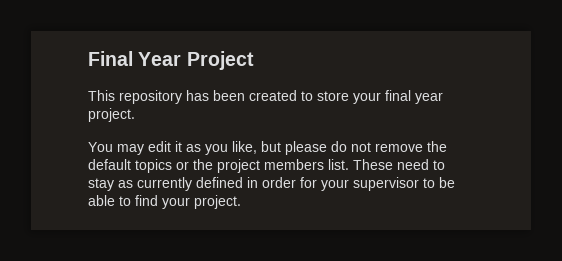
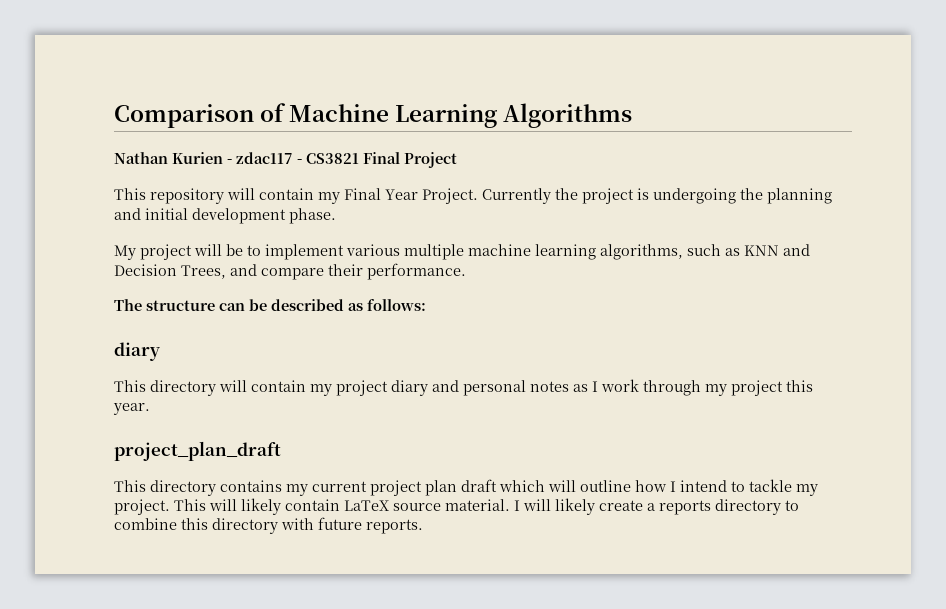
[88,51,254,70] [88,90,443,104] [88,108,135,122] [88,141,447,155] [88,159,445,173] [88,177,455,191] [88,195,241,209] Final Year Project // This repository has been created to store your final year project. // You may edit it as you like, but please do not remove the default topics or the project members list. These need to stay as currently defined in order for your supervisor to be able to find your project. -> [114,103,633,128] [114,152,457,168] [114,188,832,204] [114,208,336,224] [114,244,810,260] [114,263,466,280] [114,299,426,311] [114,342,160,361] [114,379,813,396] [113,403,150,415] [114,441,281,461] [114,479,818,496] [114,498,799,515] [114,517,423,534] Comparison of Machine Learning Algorithms // Nathan Kurien - zdac117 - CS3821 Final Project // This repository will contain my Final Year Project. Currently the project is undergoing the planning and initial development phase. // My project will be to implement various multiple machine learning algorithms, such as KNN and Decision Trees, and compare their performance. // The structure can be described as follows: // diary // This directory will contain my project diary and personal notes as I work through my project this year. // project_plan_draft // This directory contains my current project plan draft which will outline how I intend to tackle my project. This will likely contain LaTeX source material. I will likely create a reports directory to combine this directory with future reports.

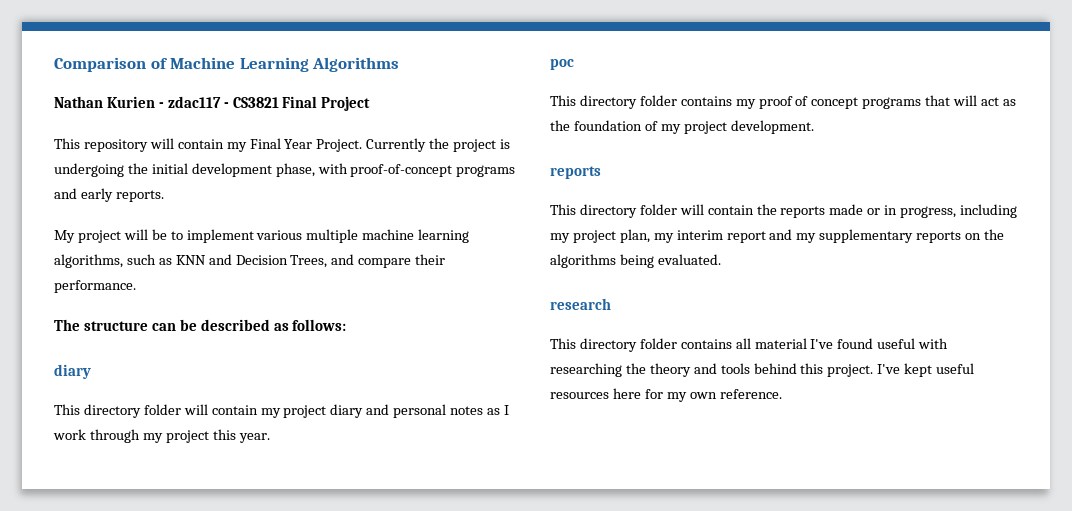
[767,188,832,204] [114,208,336,224] planning and initial development phase. -> [151,163,516,177] [54,188,164,202] initial development phase, with proof-of-concept programs and early reports.
(216, 388) none -> [143,404,181,415] folder
[114,441,281,461] [114,480,216,496] project_plan_draft // This directory -> [550,59,574,70] [550,95,677,109] poc // This directory folder
[312,479,818,496] [114,498,799,515] [114,517,423,534] current project plan draft which will outline how I intend to tackle my project. This will likely contain LaTeX source material. I will likely create a reports directory to combine this directory with future reports. -> [758,95,1016,109] [550,120,814,134] [550,166,601,179] [550,204,1018,218] [550,229,1005,243] [550,254,721,268] [550,298,611,310] [550,338,949,352] [550,363,975,377] [550,388,782,402] proof of concept programs that will act as the foundation of my project development. // reports // This directory folder will contain the reports made or in progress, including my project plan, my interim report and my supplementary reports on the algorithms being evaluated. // research // This directory folder contains all material I've found useful with researching the theory and tools behind this project. I've kept useful resources here for my own reference.

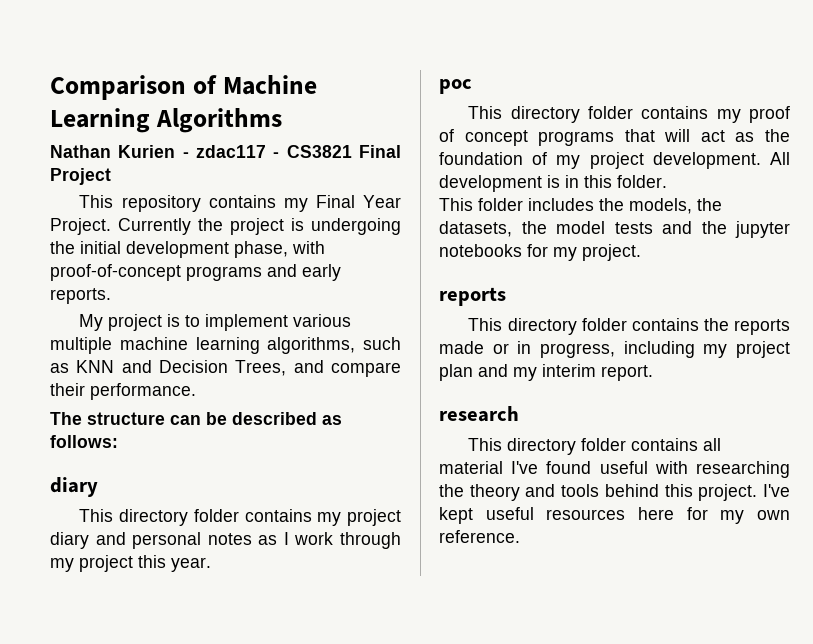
[149,138,224,149] will contain -> [208,195,276,208] contains
[123,229,167,240] will be -> [167,314,181,327] is
[183,404,258,415] will contain -> [244,509,312,522] contains
(814, 127) none -> [770,152,790,165] [439,175,667,192] [439,198,722,214] [439,221,790,238] [439,244,641,261] All development is in this folder. // This folder includes the models, the datasets, the model tests and the jupyter notebooks for my project.
[679,204,754,215] will contain -> [631,318,699,331] contains
[619,229,1005,243] [550,254,721,268] plan, my interim report and my supplementary reports on the algorithms being evaluated. -> [439,364,653,381] plan and my interim report.

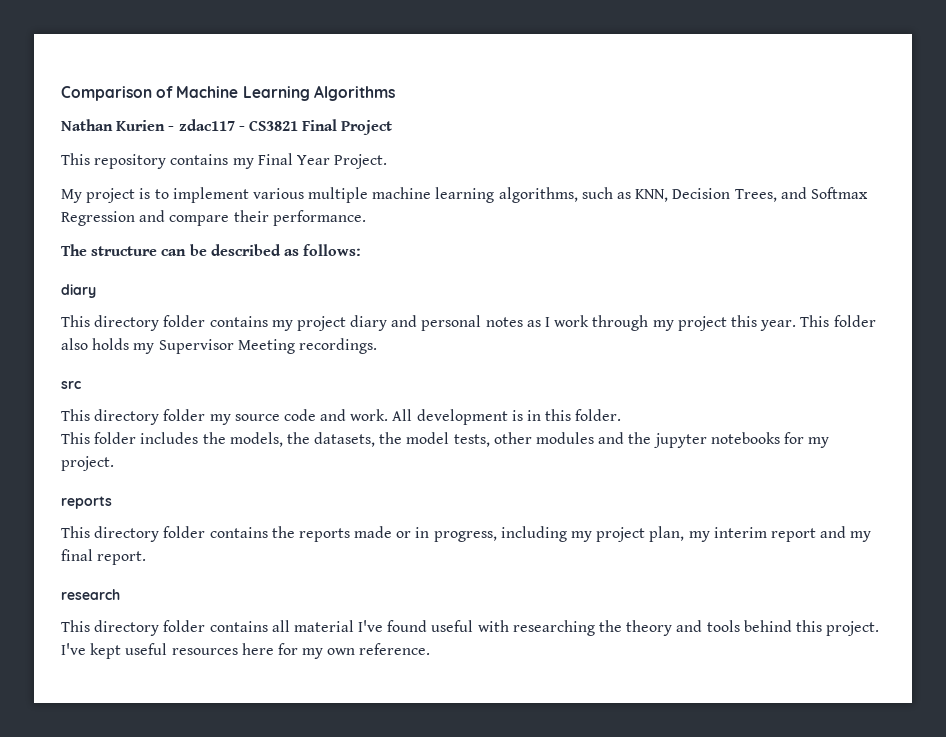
[118,218,401,235] [50,241,325,258] [50,264,341,281] [50,288,111,304] Currently the project is undergoing the initial development phase, with proof-of-concept programs and early reports. -> (388, 161) none
[76,360,152,373] KNN and -> [635,189,669,202] KNN,
(324, 366) none -> [810,187,868,199] [61,210,166,226] Softmax Regression and
[439,79,472,94] [468,106,790,123] [439,129,790,146] [439,152,761,169] // poc // This directory folder contains my proof of concept programs that will act as the foundation of my project development. -> [800,315,876,327] [61,338,377,354] [61,381,81,389] [61,409,389,425] This folder also holds my Supervisor Meeting recordings. // src // This directory folder my source code and work.
[614,222,653,234] tests -> [453,432,595,447] tests, other modules
[439,364,473,381] plan -> [649,526,816,542] plan, my interim report
[542,364,596,377] interim -> [61,549,93,561] final

